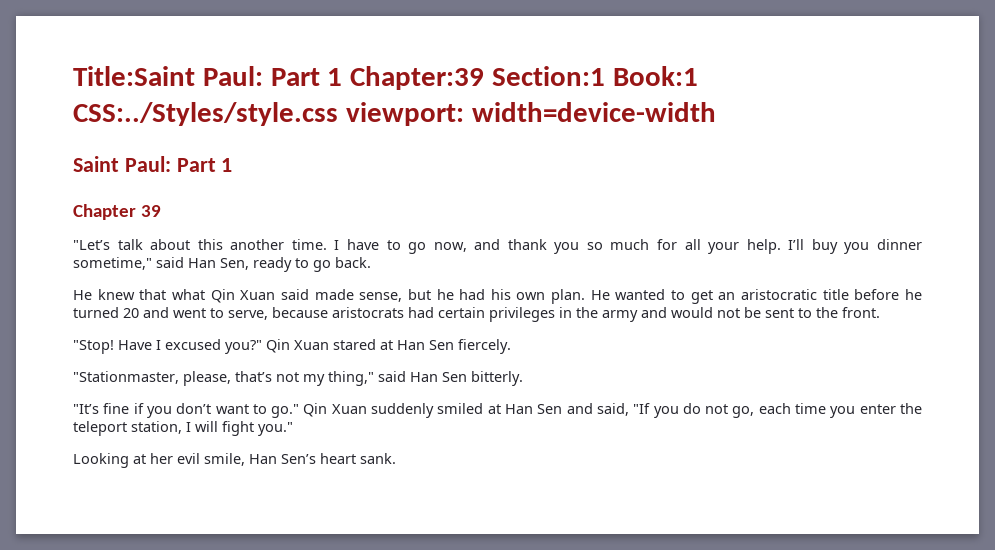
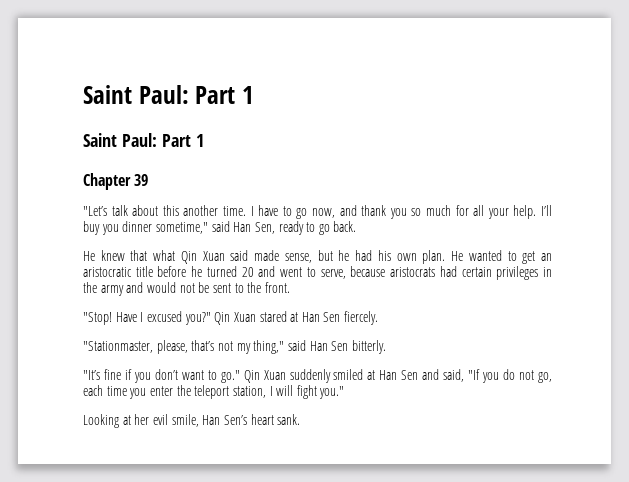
[73,66,698,90] [73,102,716,126] Title:Saint Paul: Part 1 Chapter:39 Section:1 Book:1 CSS:../Styles/style.css viewport: width=device-width -> [83,85,254,104] Saint Paul: Part 1

